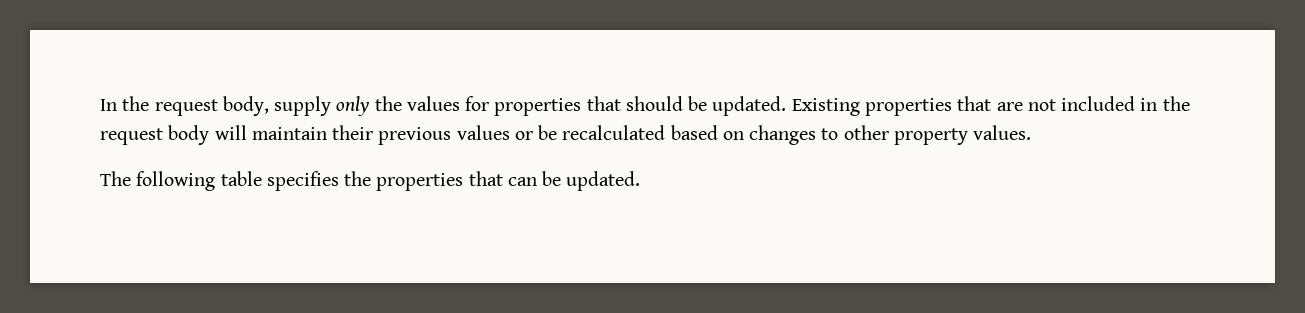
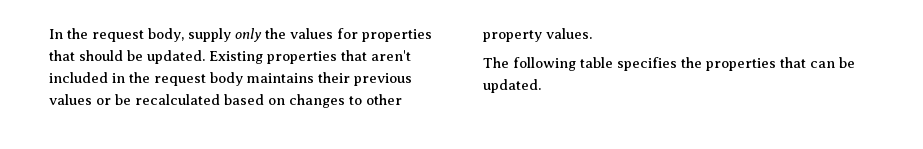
[996,99,1056,111] are not -> [371,50,411,61] aren't
[214,125,327,140] will maintain -> [247,73,314,83] maintains

